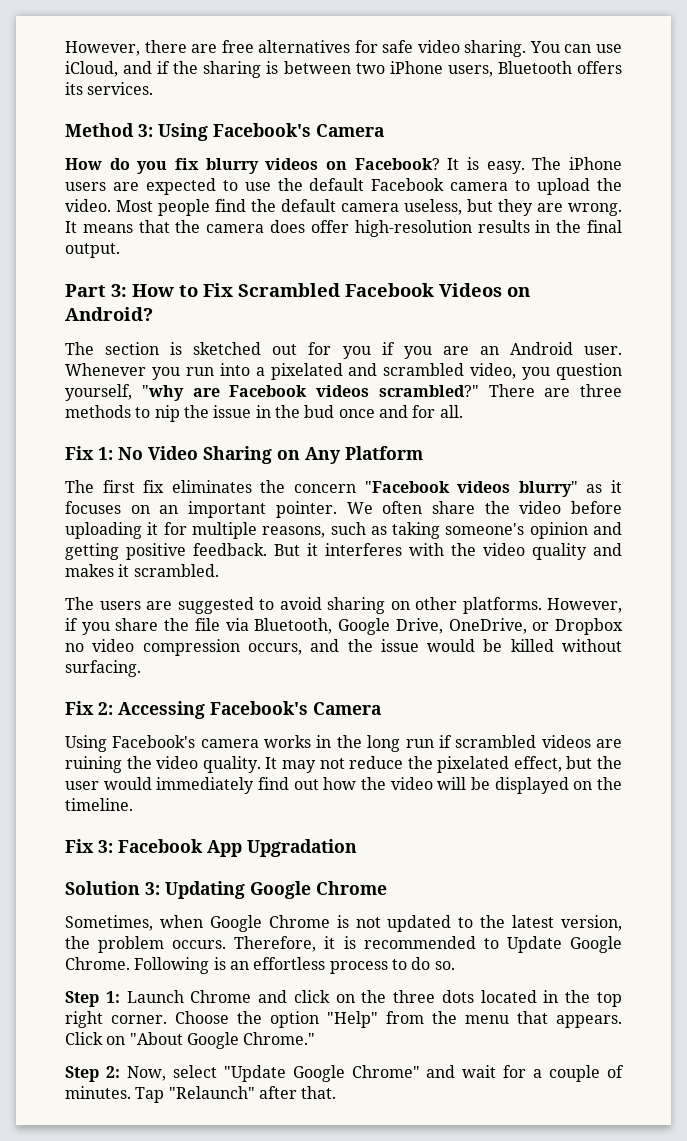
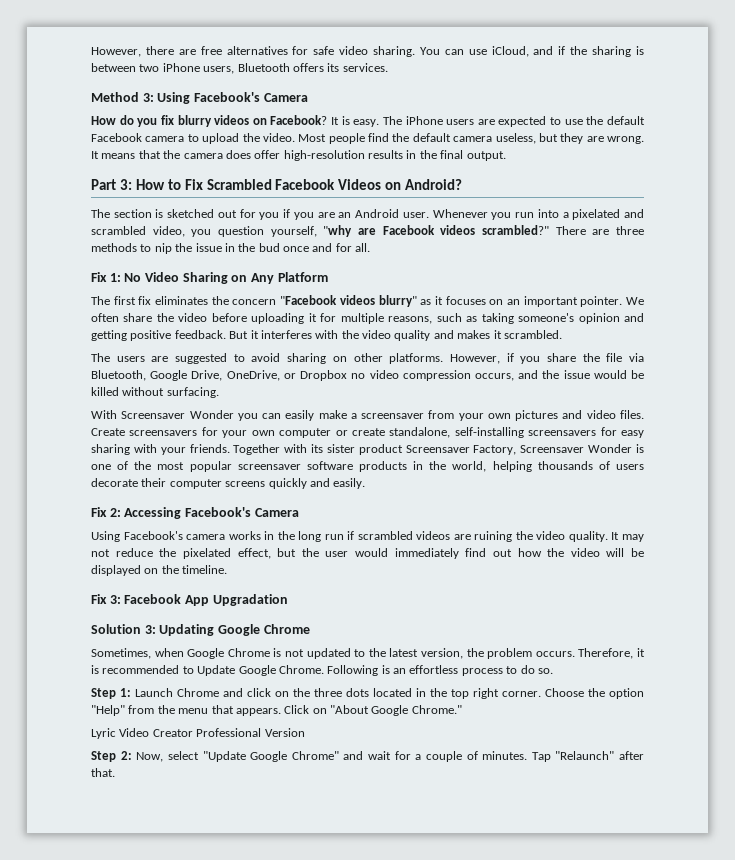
(141, 668) none -> [91,410,644,421] [91,427,645,438] [91,444,644,455] [91,461,645,472] [91,478,366,489] // With Screensaver Wonder you can easily make a screensaver from your own pictures and video files. Create screensavers for your own computer or create standalone, self-installing screensavers for easy sharing with your friends. Together with its sister product Screensaver Factory, Screensaver Wonder is one of the most popular screensaver software products in the world, helping thousands of users decorate their computer screens quickly and easily.
(316, 1038) none -> [91,728,305,739] // Lyric Video Creator Professional Version

